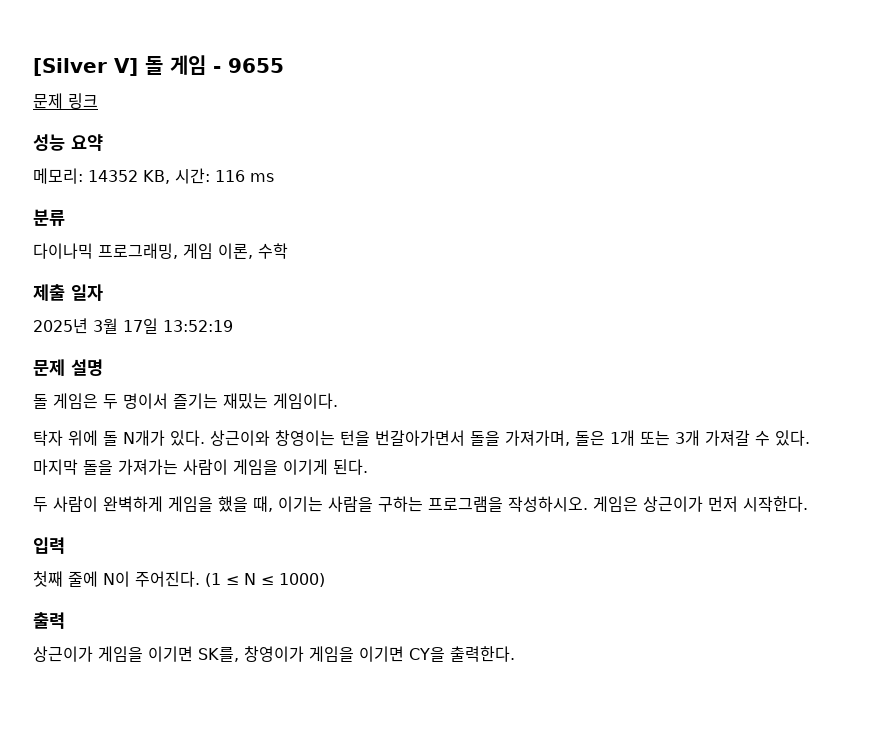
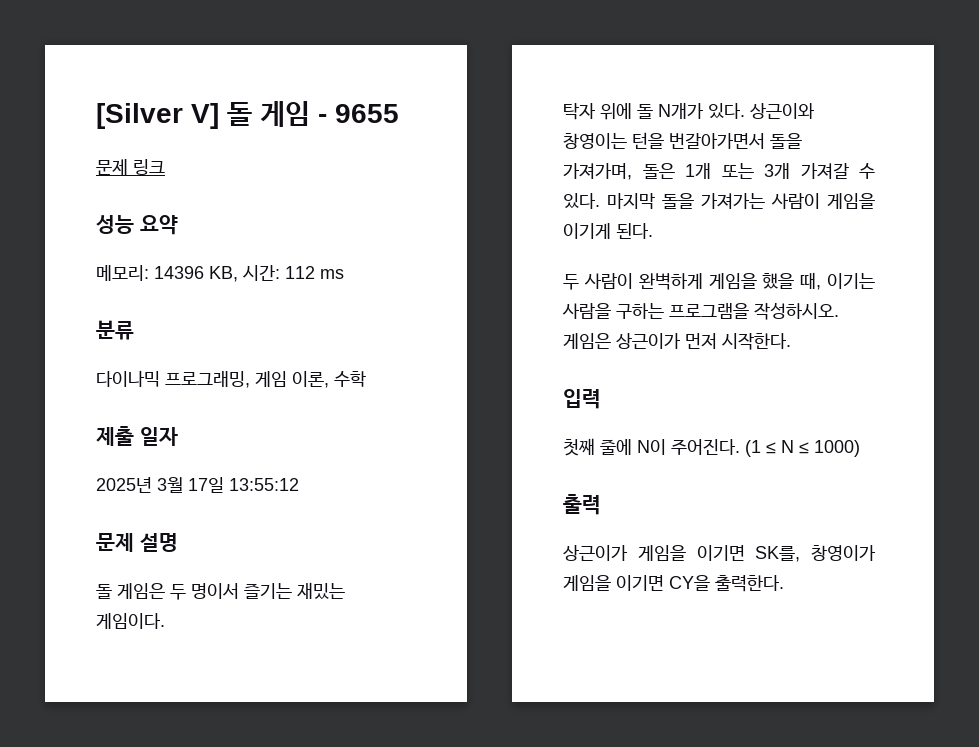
[88,170,138,182] 14352 -> [154,266,204,279] 14396
[215,170,245,182] 116 -> [285,266,315,279] 112
[163,320,233,332] 13:52:19 -> [229,478,299,491] 13:55:12

